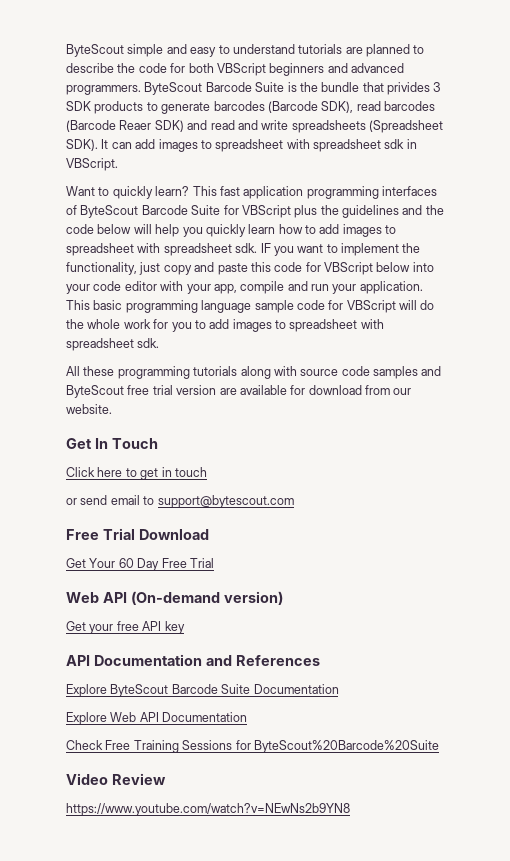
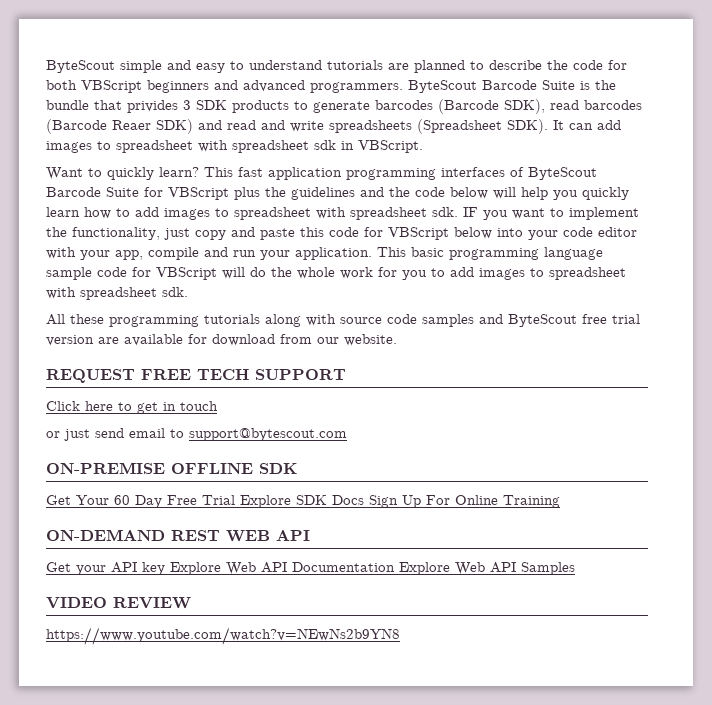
[66,438,158,449] Get In Touch -> [46,369,346,383] REQUEST FREE TECH SUPPORT
(77, 501) none -> [64,429,90,441] just
[66,528,209,540] Free Trial Download -> [46,462,297,474] ON-PREMISE OFFLINE SDK
[66,591,283,605] // Web API (On-demand version) -> [240,495,560,508] [46,529,310,542] Explore SDK Docs Sign Up For Online Training // ON-DEMAND REST WEB API
[116,621,139,631] free -> (106, 570) none
[66,654,320,666] [66,684,339,697] [66,712,248,725] [66,740,439,753] [66,773,166,785] // API Documentation and References // Explore ByteScout Barcode Suite Documentation // Explore Web API Documentation // Check Free Training Sessions for ByteScout%20Barcode%20Suite // Video Review -> [170,562,575,575] [46,597,191,609] Explore Web API Documentation Explore Web API Samples // VIDEO REVIEW

